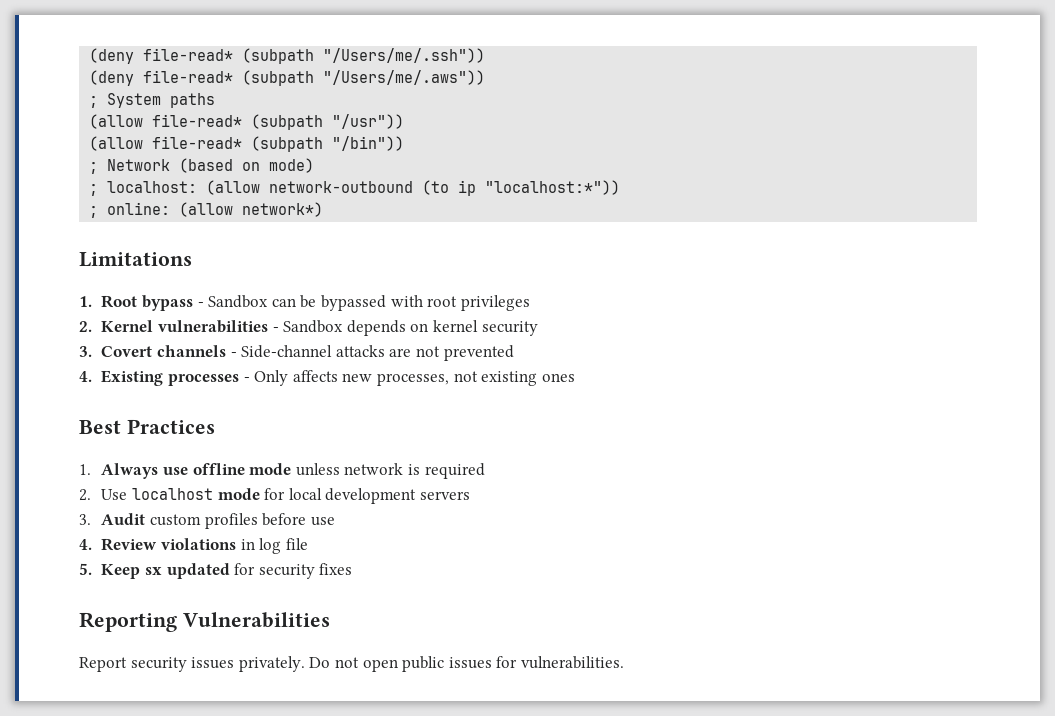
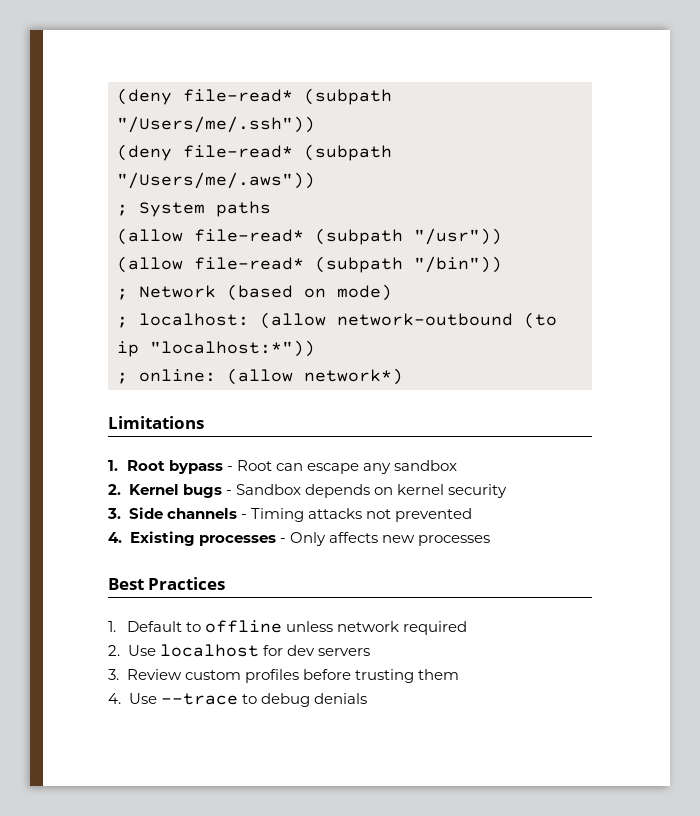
[208,295,530,311] Sandbox can be bypassed with root privileges -> [237,460,458,474] Root can escape any sandbox
[158,320,269,333] vulnerabilities -> [182,484,222,498] bugs
[101,346,153,357] Covert -> [128,507,163,519] Side
[241,345,412,358] Side-channel attacks are -> [250,508,362,522] Timing attacks
[377,371,575,386] processes, not existing ones -> [417,535,490,546] processes
[101,463,292,479] Always use offline mode -> [126,620,283,633] Default to offline
[408,464,421,475] is -> (400, 626) none
[217,488,417,504] mode for local development -> [262,645,315,656] for dev
[101,513,146,525] Audit -> [126,669,182,680] Review
[310,517,335,526] [79,538,308,554] [79,563,353,579] [79,612,330,632] [79,656,624,672] use // 4. Review violations in log file // 5. Keep sx updated for security fixes // Reporting Vulnerabilities // Report security issues privately. Do not open public issues for vulnerabilities. -> [355,669,460,683] [108,693,367,707] trusting them // 4. Use --trace to debug denials

